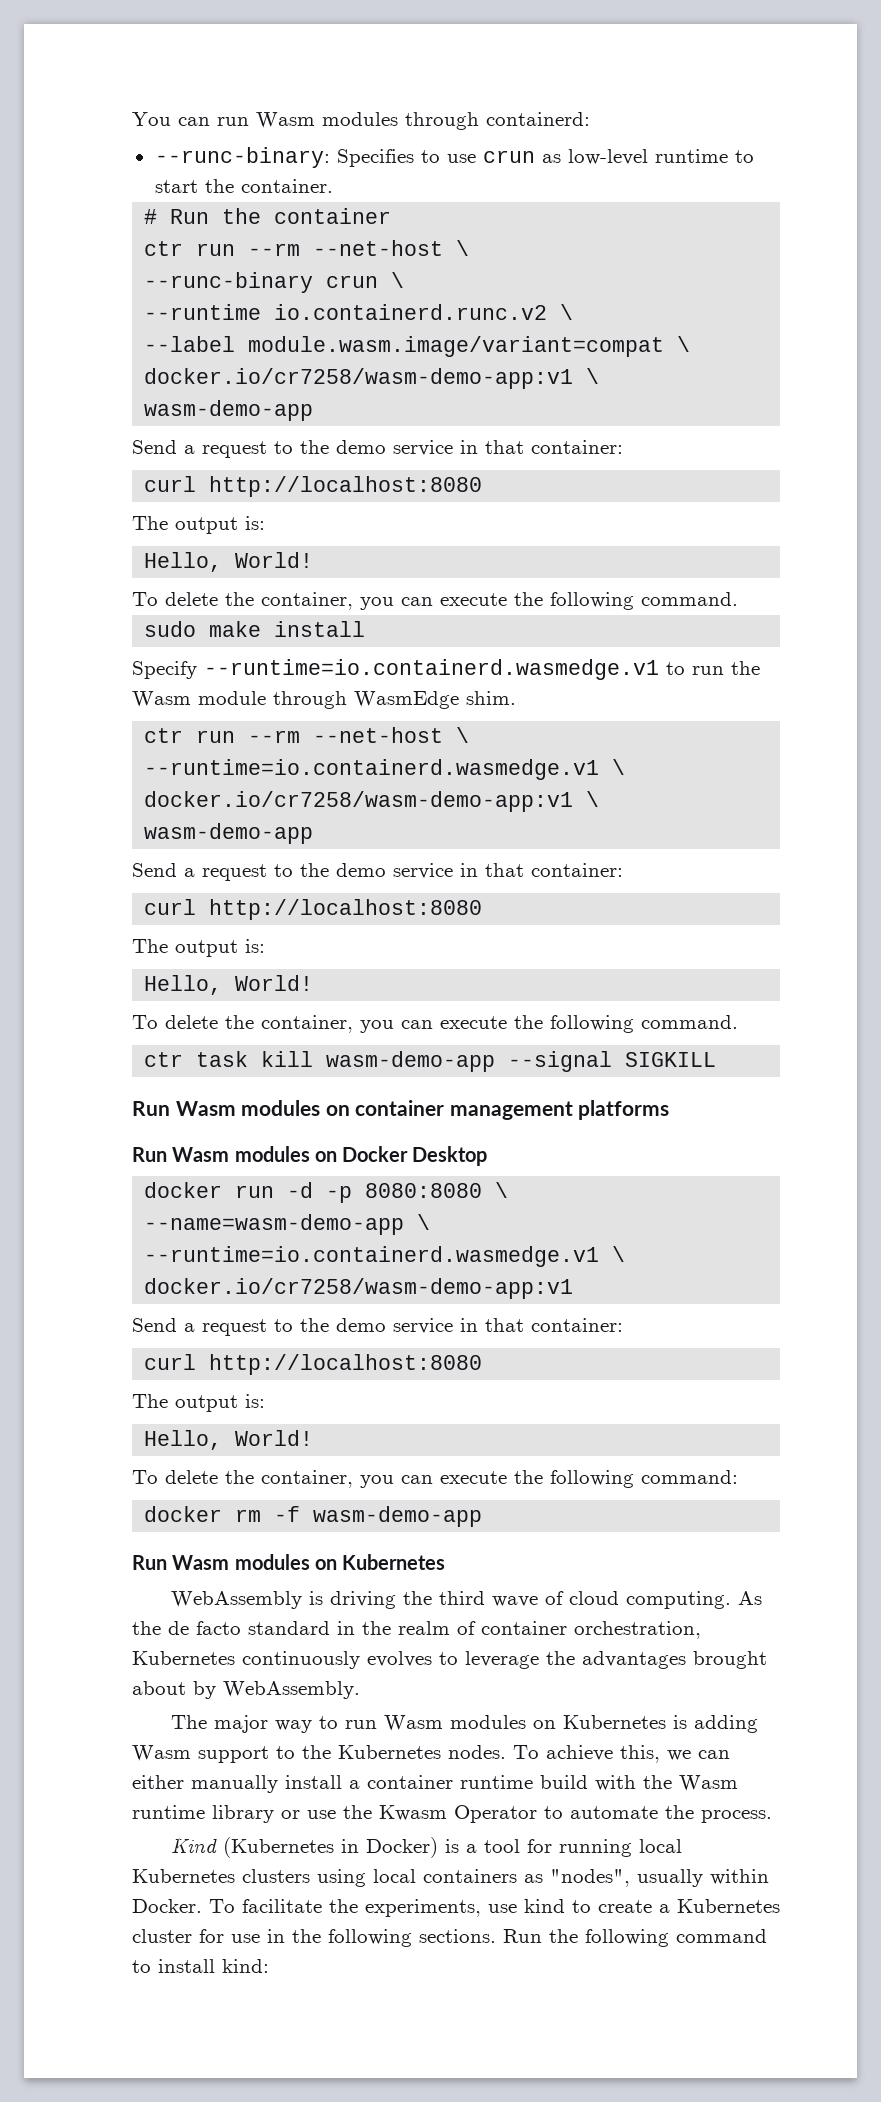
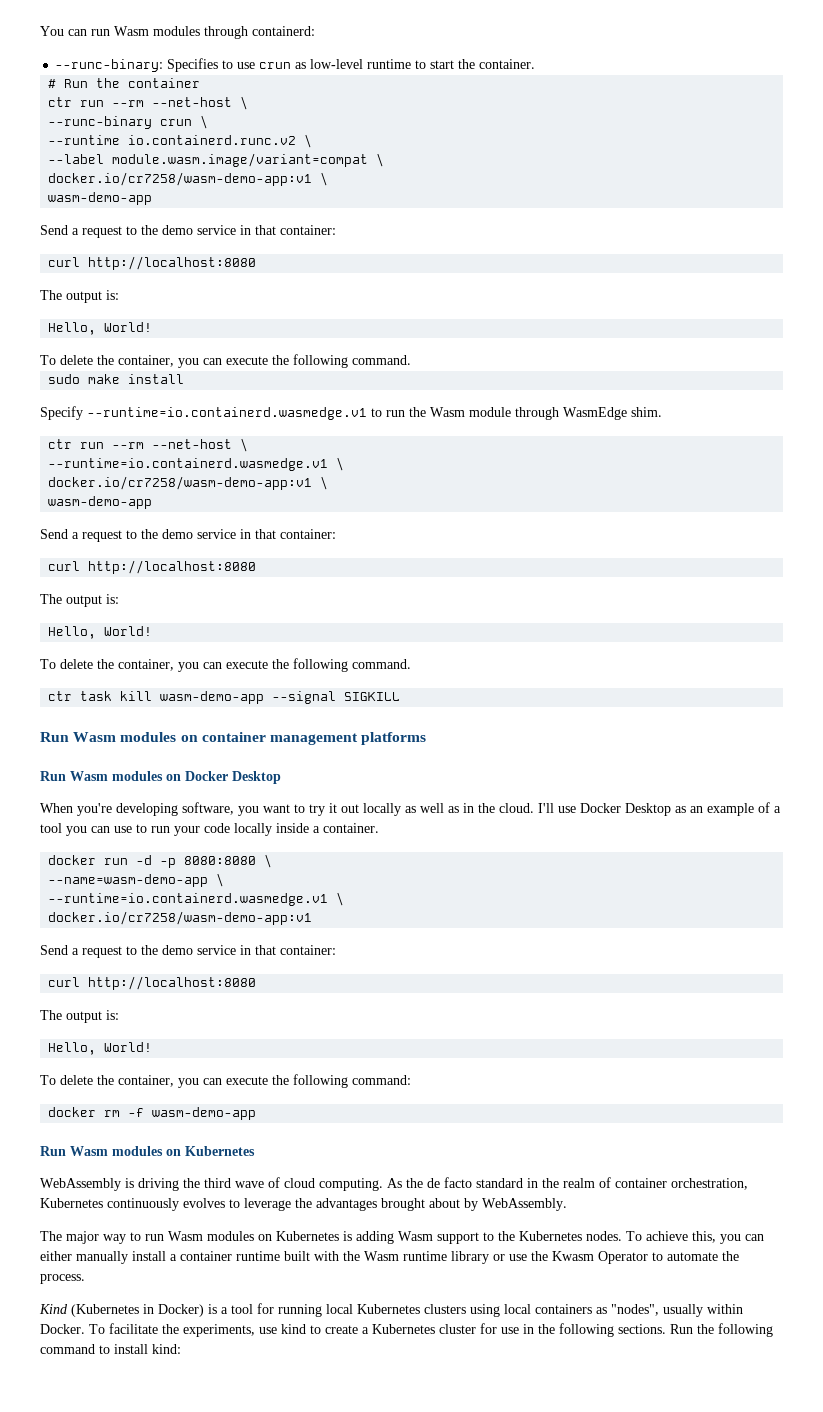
(488, 1156) none -> [40,802,781,816] [40,823,379,836] // When you're developing software, you want to try it out locally as well as in the cloud. I'll use Docker Desktop as an example of a tool you can use to run your code locally inside a container.
[667,1750,691,1761] we -> [720,1234,741,1244] you
[540,1775,588,1789] build -> [284,1251,310,1261] built

